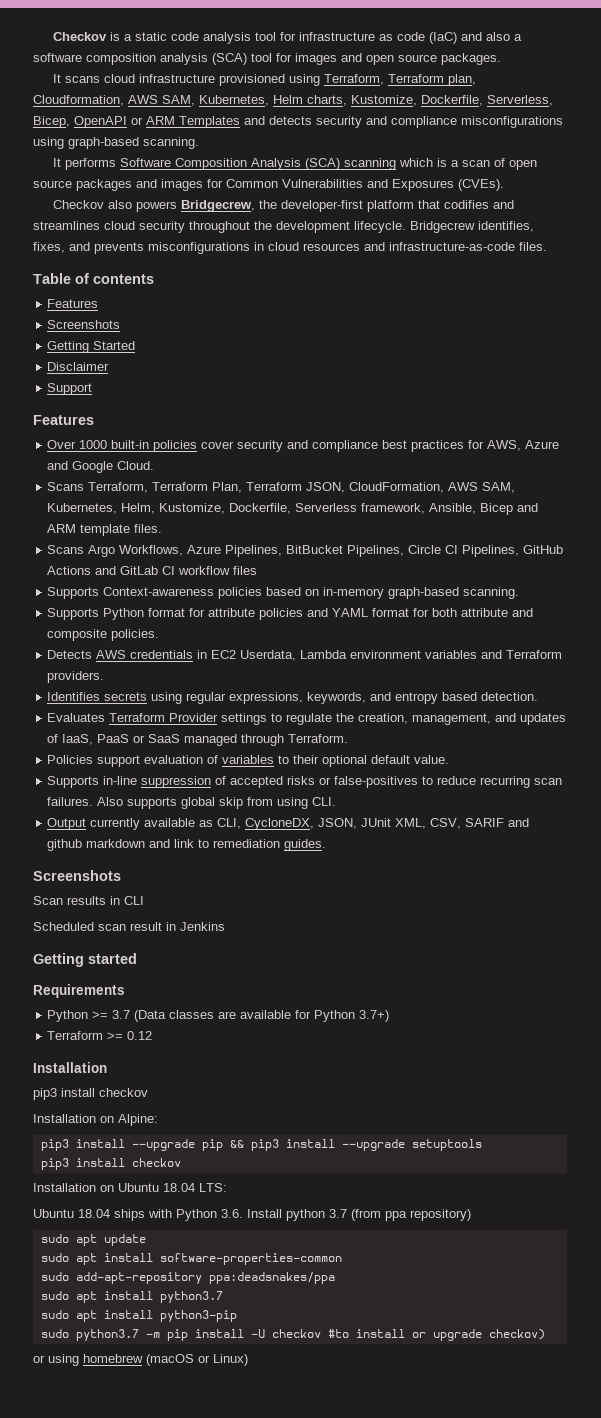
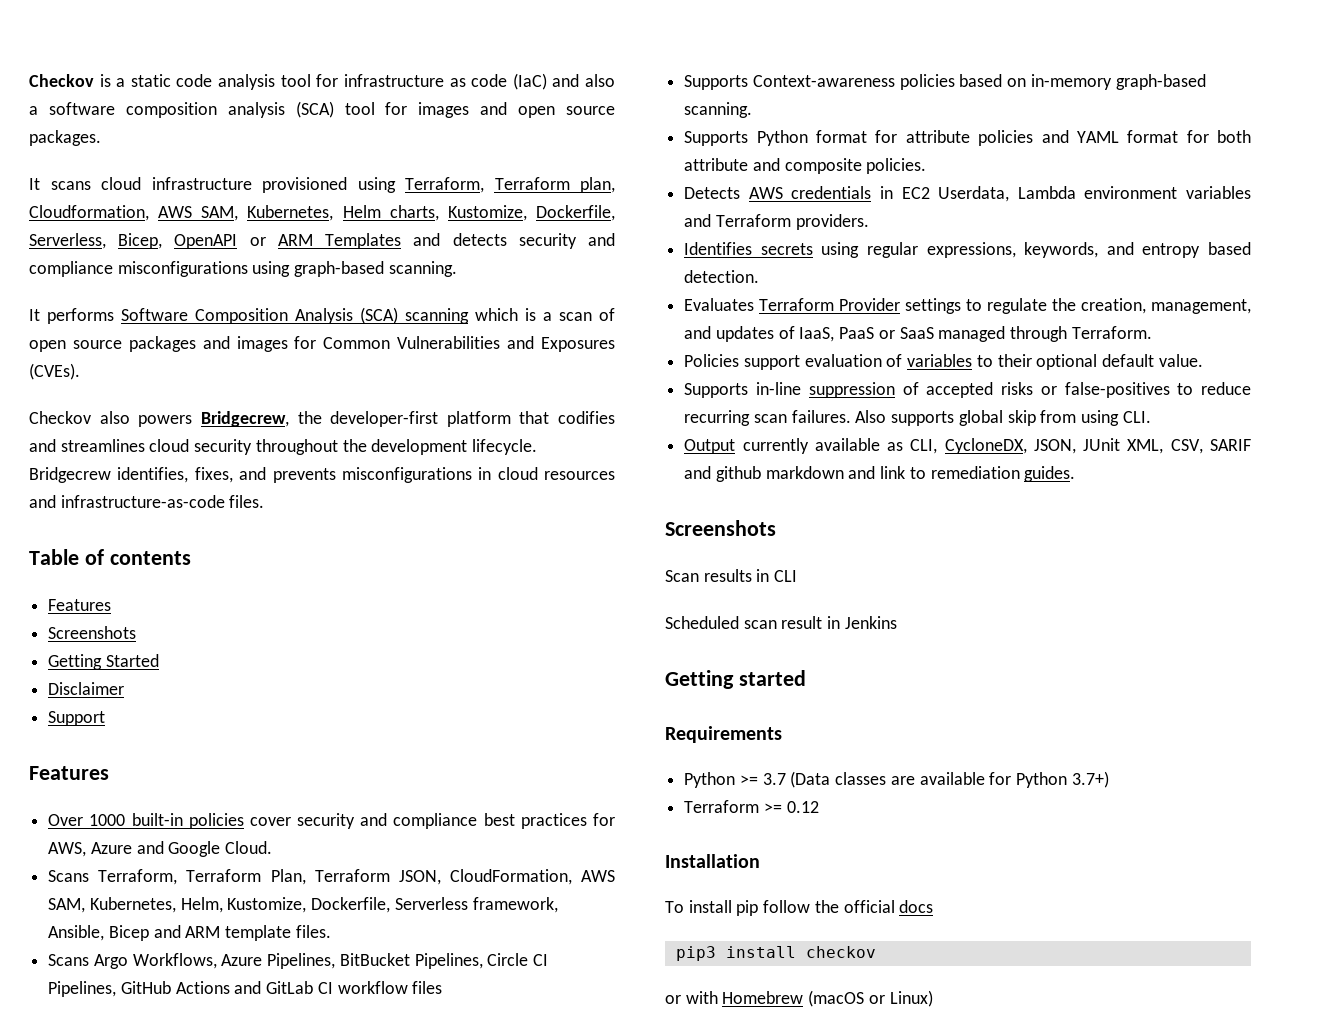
[33,1088,148,1100] [33,1114,158,1126] [40,1139,482,1151] [40,1158,181,1170] [33,1183,227,1192] [33,1209,471,1221] [40,1234,146,1246] [40,1253,342,1265] [40,1272,335,1284] [40,1291,223,1303] [40,1310,237,1322] [40,1329,545,1341] [33,1354,143,1366] pip3 install checkov // Installation on Alpine: // pip3 install --upgrade pip && pip3 install --upgrade setuptools // pip3 install checkov // Installation on Ubuntu 18.04 LTS: // Ubuntu 18.04 ships with Python 3.6. Install python 3.7 (from ppa repository) // sudo apt update // sudo apt install software-properties-common // sudo add-apt-repository ppa:deadsnakes/ppa // sudo apt install python3.7 // sudo apt install python3-pip // sudo python3.7 -m pip install -U checkov #to install or upgrade checkov) // or using homebrew -> [665,900,934,916] [675,946,876,961] [665,991,804,1004] To install pip follow the official docs // pip3 install checkov // or with Homebrew

